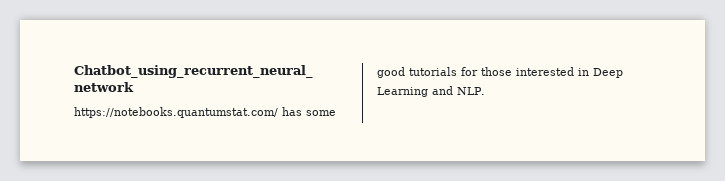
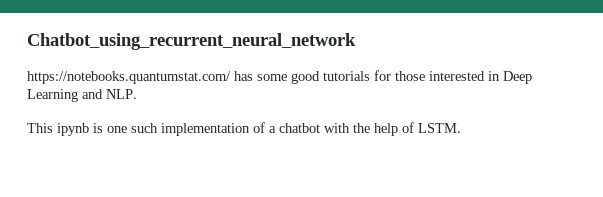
(485, 91) none -> [27,122,461,136] // This ipynb is one such implementation of a chatbot with the help of LSTM.

